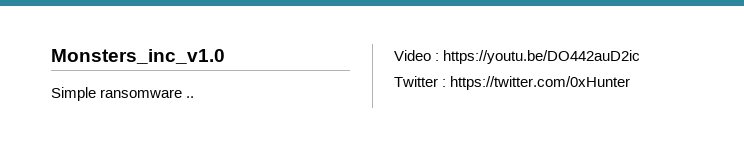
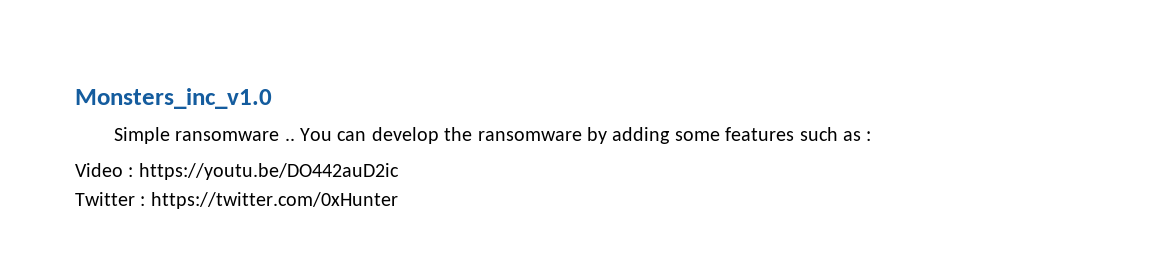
(195, 97) none -> [299,127,872,144] You can develop the ransomware by adding some features such as :

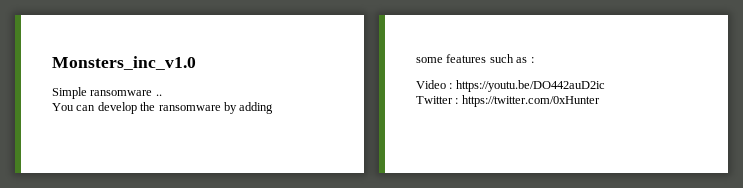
(295, 139) none -> (162, 95) //

